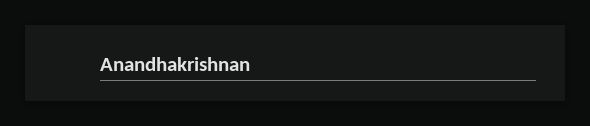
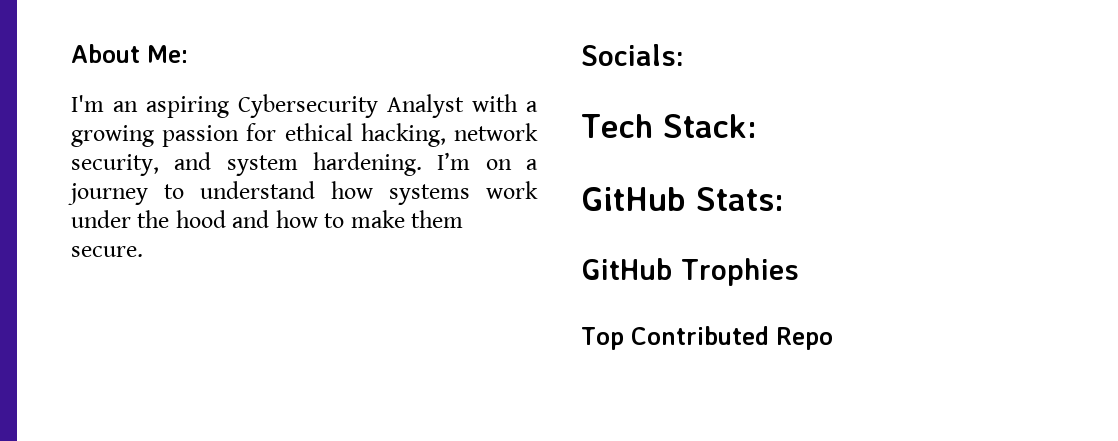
[100,57,250,71] Anandhakrishnan -> [71,44,188,63] [71,94,538,118] [71,123,538,147] [71,152,538,176] [68,181,538,205] [71,210,464,228] [71,246,143,257] [581,44,684,66] [581,114,757,138] [581,187,784,211] [581,258,799,286] [581,326,833,350] About Me: // I'm an aspiring Cybersecurity Analyst with a growing passion for ethical hacking, network security, and system hardening. I’m on a journey to understand how systems work under the hood and how to make them secure. // Socials: // Tech Stack: // GitHub Stats: // GitHub Trophies // Top Contributed Repo

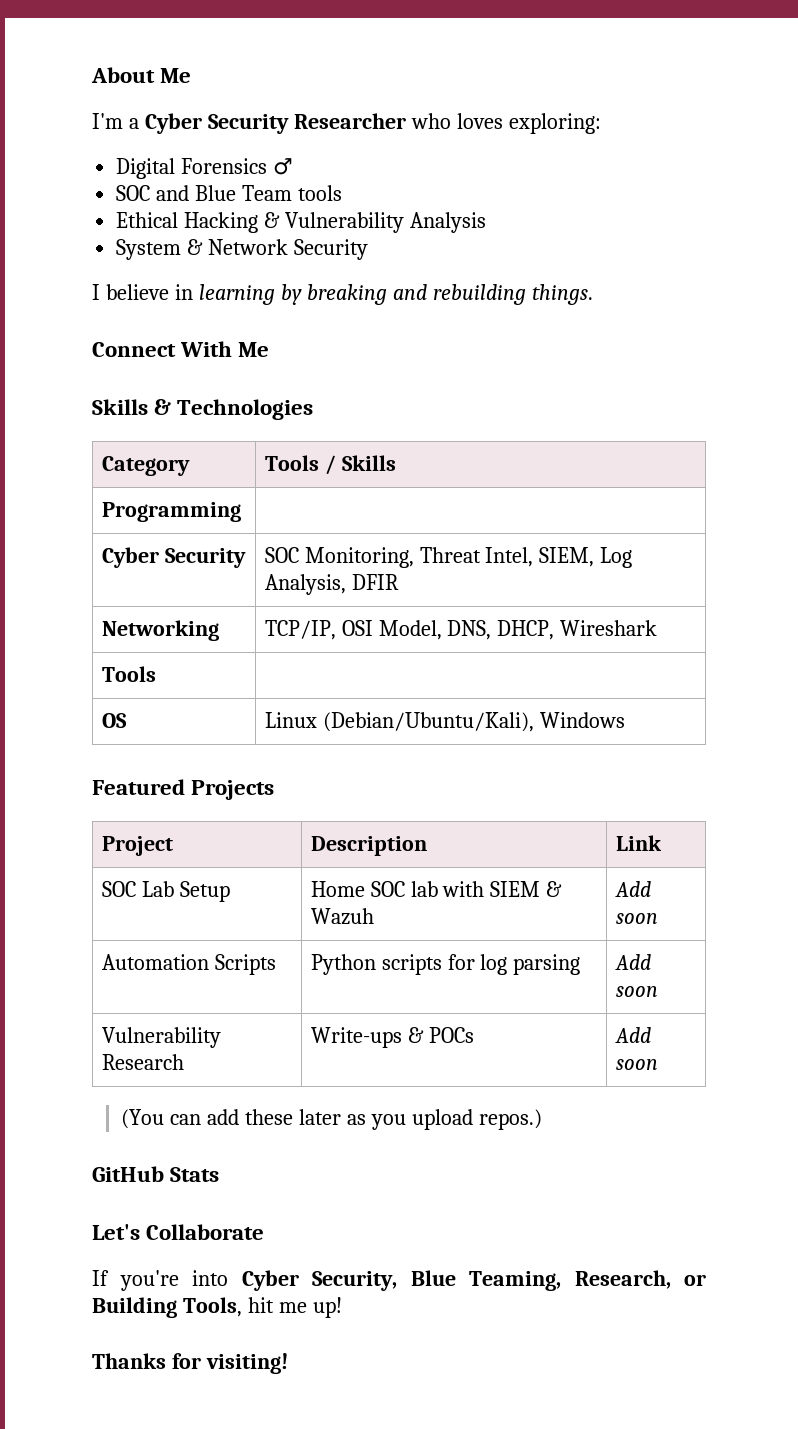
[147,45,188,63] [71,94,538,118] [71,123,538,147] [71,152,538,176] [68,181,538,205] [71,210,464,228] [71,246,143,257] [581,44,684,66] [581,114,757,138] [581,187,784,211] [581,258,799,286] [581,326,833,350] Me: // I'm an aspiring Cybersecurity Analyst with a growing passion for ethical hacking, network security, and system hardening. I’m on a journey to understand how systems work under the hood and how to make them secure. // Socials: // Tech Stack: // GitHub Stats: // GitHub Trophies // Top Contributed Repo -> [160,68,192,83] [92,113,601,134] [116,158,294,179] [116,185,342,201] [116,212,486,233] [116,239,369,260] [92,284,593,305] [92,341,270,357] [92,399,314,420] [101,456,190,476] [264,455,396,475] [101,502,241,522] [101,547,246,568] [264,547,633,568] [264,574,399,595] [101,620,219,641] [264,620,658,640] [101,666,156,682] [101,713,127,728] [264,712,625,732] [92,779,275,800] [101,836,173,856] [310,836,427,856] [615,835,662,851] [101,881,230,902] [310,881,563,897] [310,908,374,925] [614,881,651,897] [615,913,658,924] [101,954,276,975] [310,954,581,975] [614,954,651,970] [615,986,658,997] [101,1027,221,1048] [101,1054,184,1070] [310,1027,474,1048] [614,1027,651,1043] [615,1059,658,1070] [121,1109,542,1130] [92,1166,220,1182] [92,1224,265,1240] [92,1270,706,1291] [92,1297,342,1318] [92,1353,288,1374] Me // I'm a Cyber Security Researcher who loves exploring: // Digital Forensics ♂ // SOC and Blue Team tools // Ethical Hacking & Vulnerability Analysis // System & Network Security // I believe in learning by breaking and rebuilding things. // Connect With Me // Skills & Technologies // Category | Tools / Skills // Programming | // Cyber Security | SOC Monitoring, Threat Intel, SIEM, Log Analysis, DFIR // Networking | TCP/IP, OSI Model, DNS, DHCP, Wireshark // Tools | // OS | Linux (Debian/Ubuntu/Kali), Windows // Featured Projects // Project | Description | Link // SOC Lab Setup | Home SOC lab with SIEM & Wazuh | Add soon // Automation Scripts | Python scripts for log parsing | Add soon // Vulnerability Research | Write-ups & POCs | Add soon // (You can add these later as you upload repos.) // GitHub Stats // Let's Collaborate // If you're into Cyber Security, Blue Teaming, Research, or Building Tools, hit me up! // Thanks for visiting!

